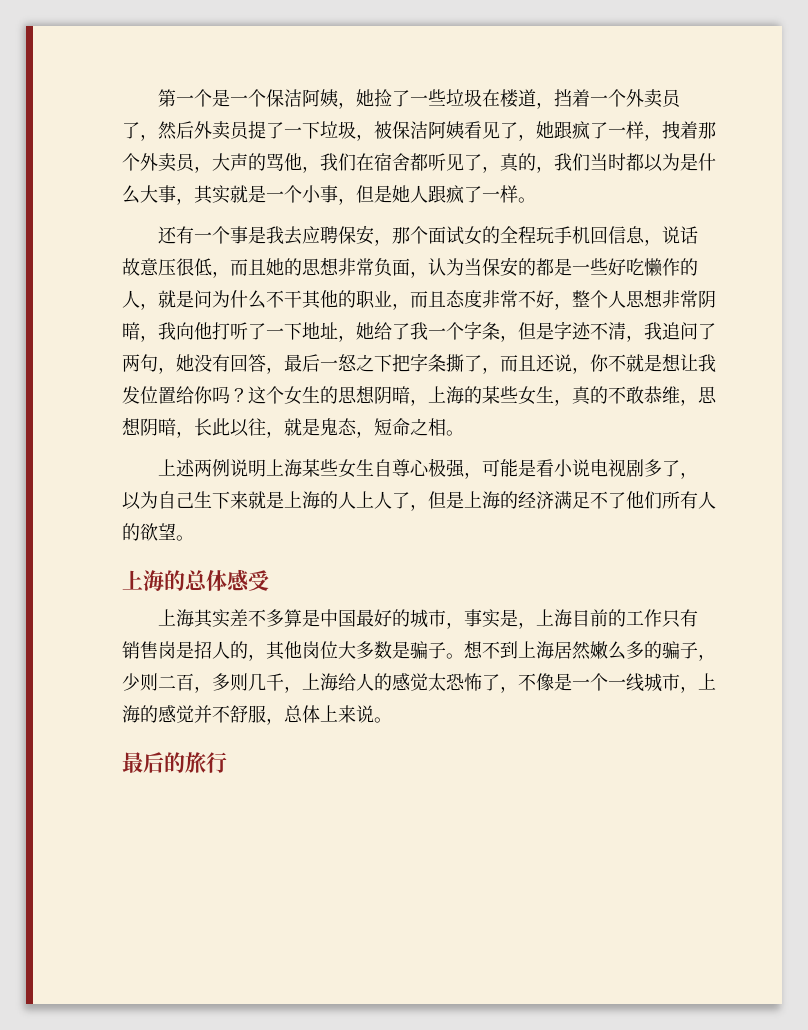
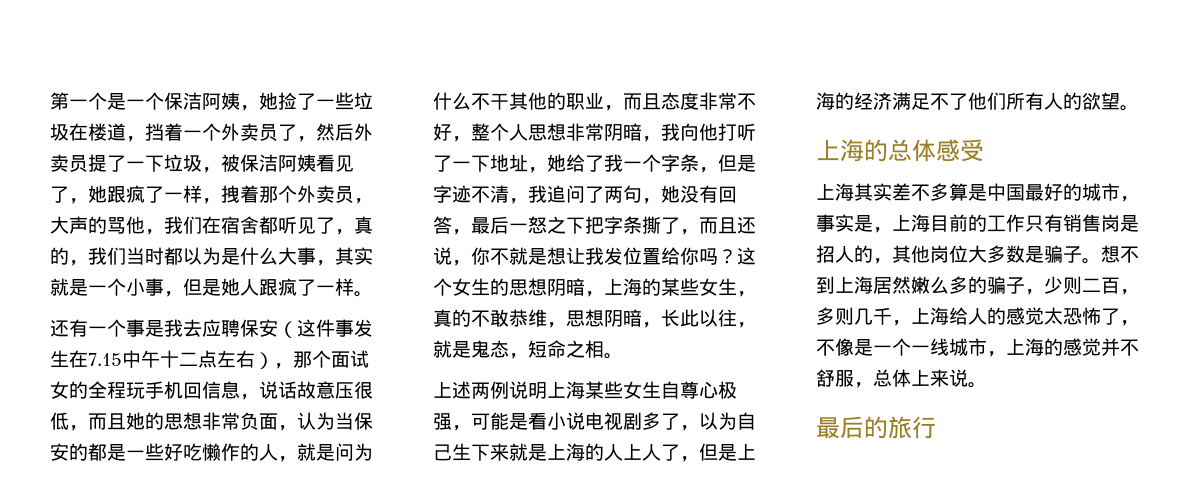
(375, 235) none -> [278,319,373,338] [50,350,274,369] （这件事发生在7.15中午十二点左右）

